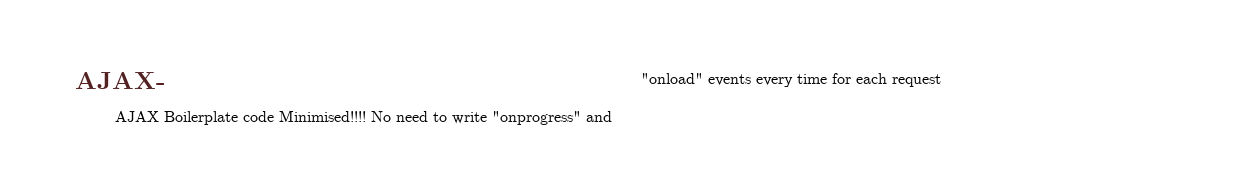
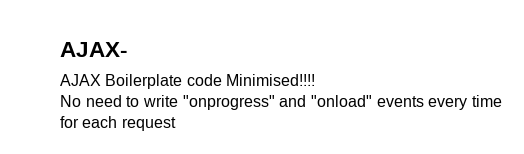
(367, 116) none -> (315, 80) //

